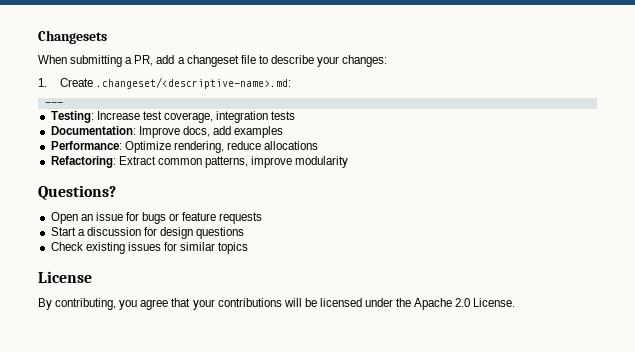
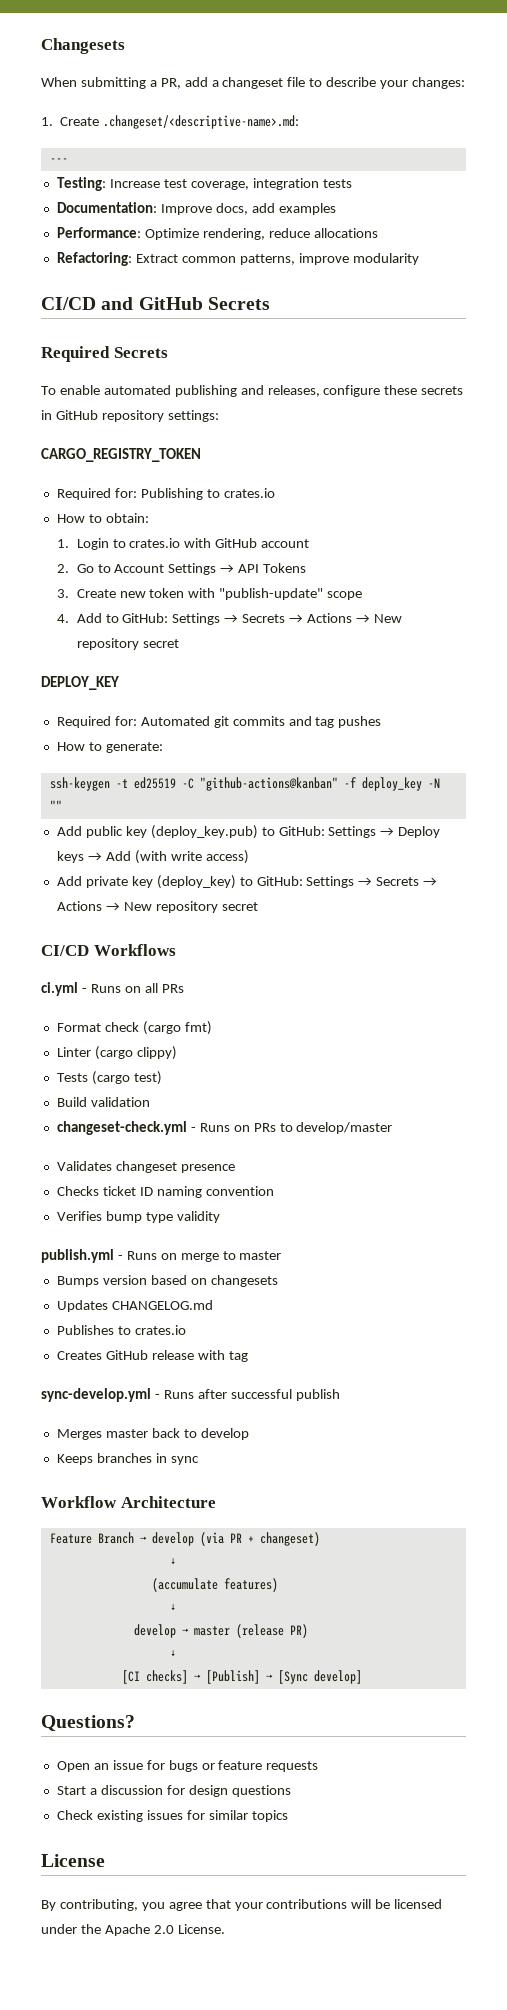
(349, 162) none -> [41,297,270,310] [41,346,168,362] [41,385,464,397] [41,410,219,422] [41,448,201,462] [56,488,275,500] [56,513,149,523] [57,538,310,550] [57,563,307,575] [57,588,363,600] [57,613,402,625] [76,638,179,650] [41,676,119,690] [56,716,382,728] [56,742,163,753] [49,777,440,791] [49,800,62,811] [56,825,441,839] [56,850,249,864] [56,875,438,889] [56,901,258,913] [41,944,176,956] [41,982,184,996] [56,1021,212,1035] [56,1046,177,1060] [56,1071,162,1085] [56,1097,150,1107] [56,1121,393,1135] [56,1161,235,1173] [56,1186,274,1198] [56,1211,220,1223] [41,1249,282,1263] [56,1275,278,1287] [56,1300,213,1312] [56,1325,186,1335] [56,1350,248,1362] [41,1388,340,1402] [56,1428,249,1440] [56,1453,199,1465] [41,1496,216,1508] [49,1532,320,1546] [169,1558,176,1566] [151,1578,278,1592] [169,1604,176,1612] [133,1624,308,1638] [169,1650,176,1658] [121,1670,362,1684] // CI/CD and GitHub Secrets // Required Secrets // To enable automated publishing and releases, configure these secrets in GitHub repository settings: // CARGO_REGISTRY_TOKEN // Required for: Publishing to crates.io // How to obtain: // 1. Login to crates.io with GitHub account // 2. Go to Account Settings → API Tokens // 3. Create new token with "publish-update" scope // 4. Add to GitHub: Settings → Secrets → Actions → New repository secret // DEPLOY_KEY // Required for: Automated git commits and tag pushes // How to generate: // ssh-keygen -t ed25519 -C "github-actions@kanban" -f deploy_key -N "" // Add public key (deploy_key.pub) to GitHub: Settings → Deploy keys → Add (with write access) // Add private key (deploy_key) to GitHub: Settings → Secrets → Actions → New repository secret // CI/CD Workflows // ci.yml - Runs on all PRs // Format check (cargo fmt) // Linter (cargo clippy) // Tests (cargo test) // Build validation // changeset-check.yml - Runs on PRs to develop/master // Validates changeset presence // Checks ticket ID naming convention // Verifies bump type validity // publish.yml - Runs on merge to master // Bumps version based on changesets // Updates CHANGELOG.md // Publishes to crates.io // Creates GitHub release with tag // sync-develop.yml - Runs after successful publish // Merges master back to develop // Keeps branches in sync // Workflow Architecture // Feature Branch → develop (via PR + changeset) // ↓ // (accumulate features) // ↓ // develop → master (release PR) // ↓ // [CI checks] → [Publish] → [Sync develop]

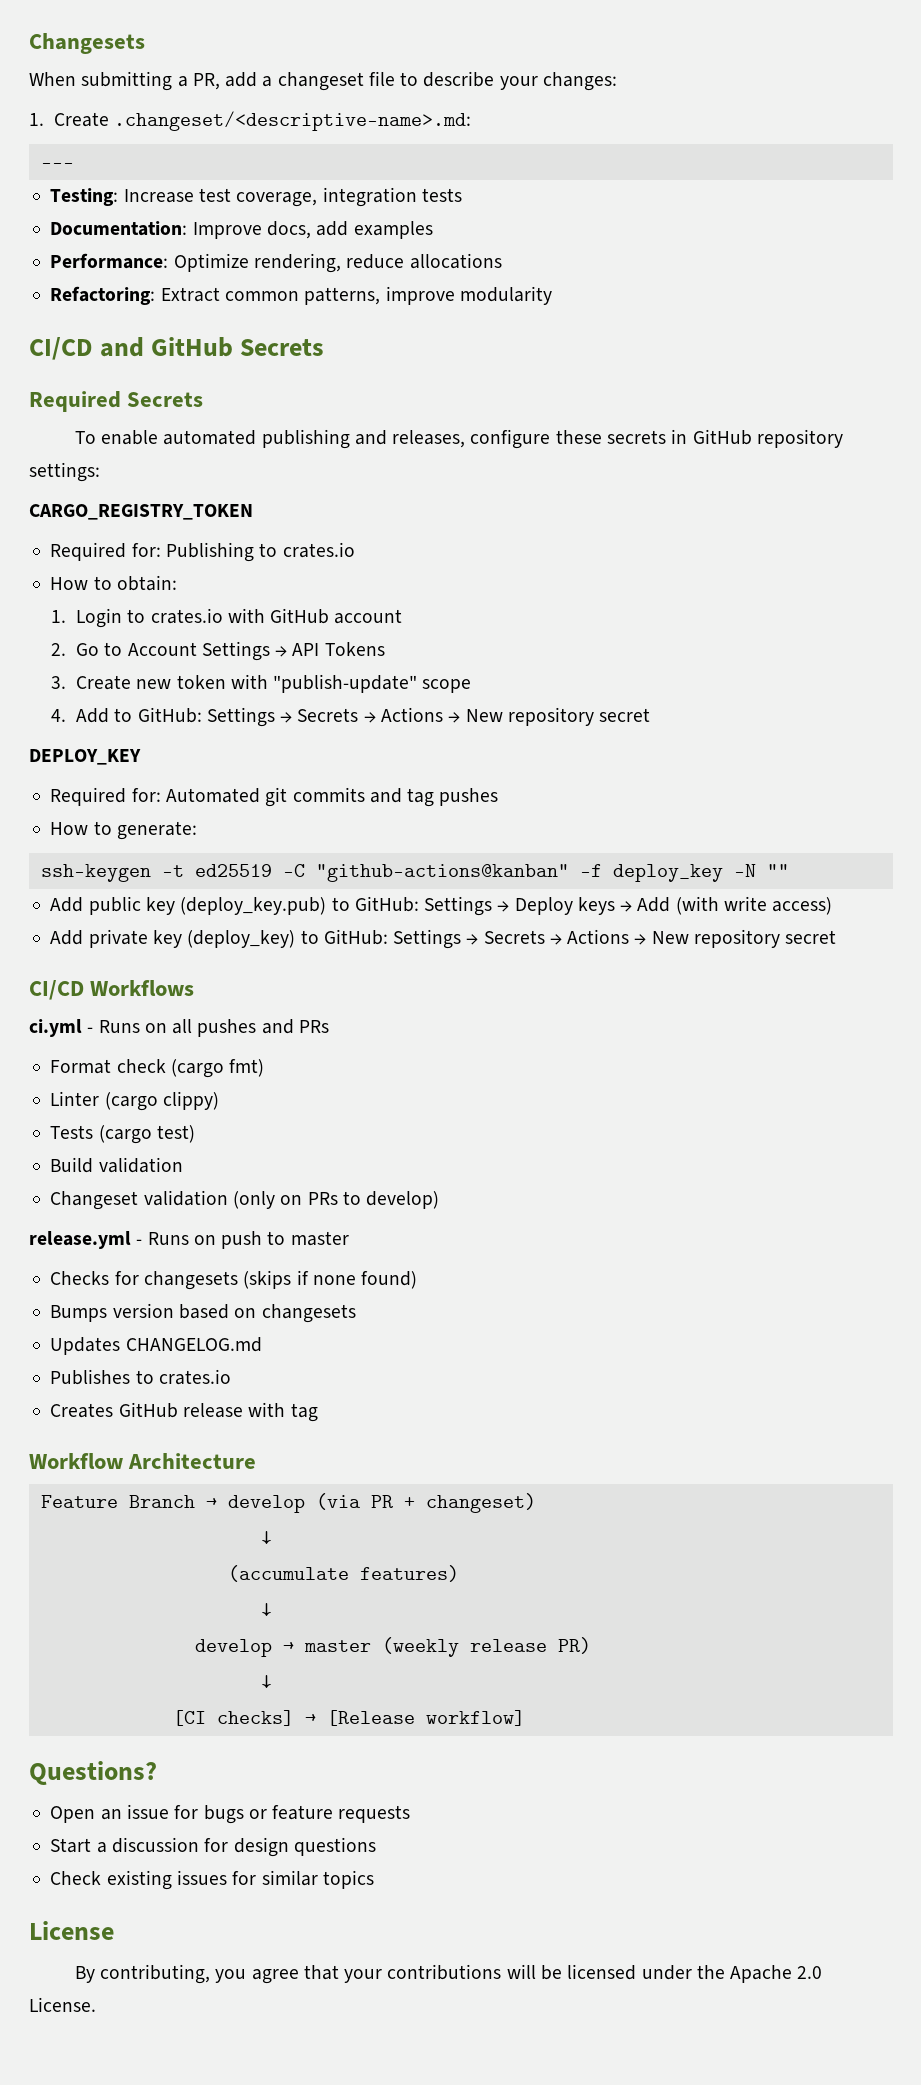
(158, 988) none -> [197,1019,294,1037] pushes and
[56,1121,393,1135] [56,1161,235,1173] [56,1186,274,1198] [56,1211,220,1223] [41,1249,282,1263] changeset-check.yml - Runs on PRs to develop/master // Validates changeset presence // Checks ticket ID naming convention // Verifies bump type validity // publish.yml - Runs on merge to master -> [50,1190,440,1210] [29,1231,349,1249] [50,1270,418,1290] Changeset validation (only on PRs to develop) // release.yml - Runs on push to master // Checks for changesets (skips if none found)
[41,1388,340,1402] [56,1428,249,1440] [56,1453,199,1465] // sync-develop.yml - Runs after successful publish // Merges master back to develop // Keeps branches in sync -> (318, 1412) none
[235,1624,284,1638] (release -> [381,1637,547,1657] (weekly release
[205,1670,362,1684] [Publish] → [Sync develop] -> [326,1710,525,1726] [Release workflow]

